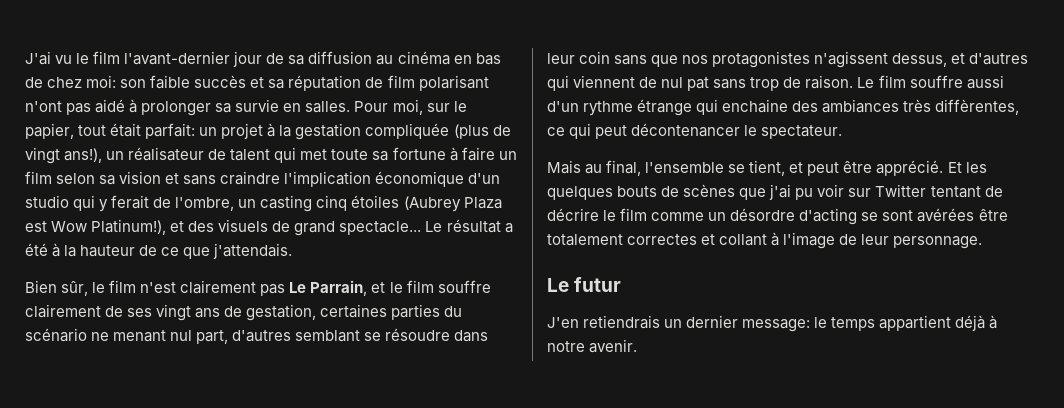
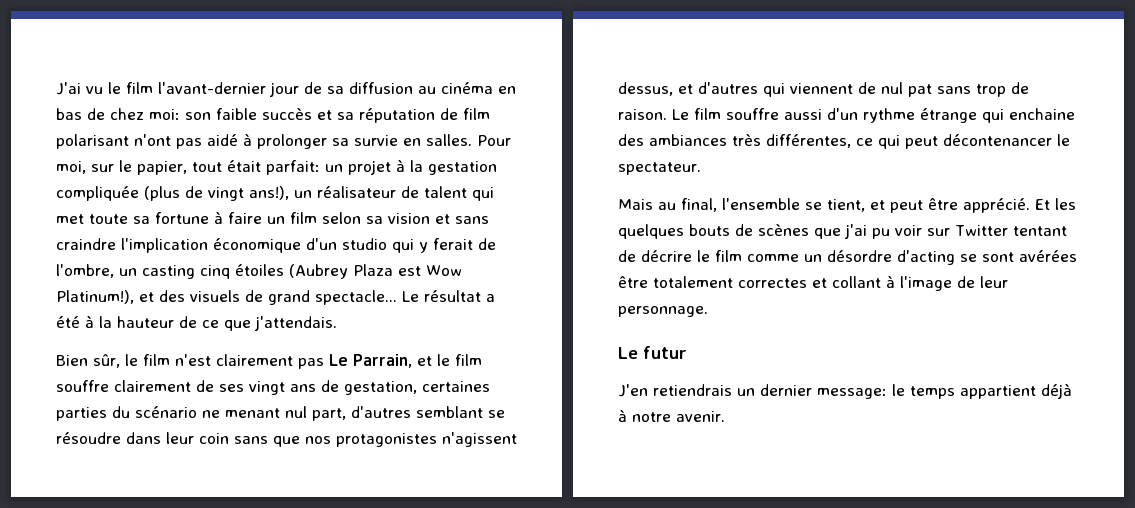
[935,99,1020,115] diffèrentes, -> [766,134,851,148] différentes,

